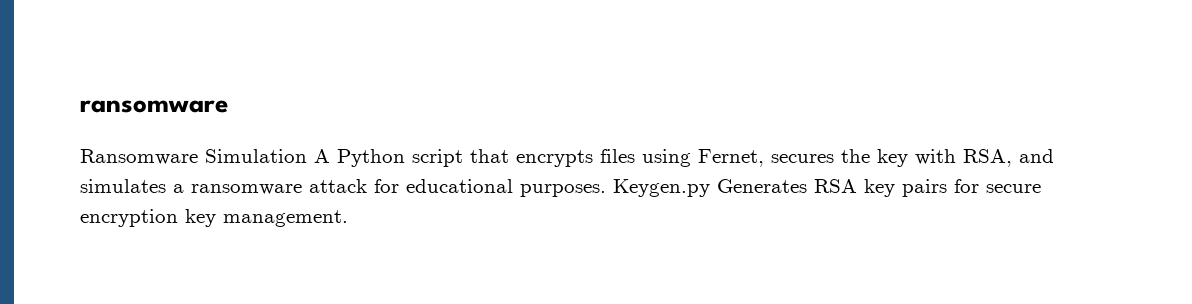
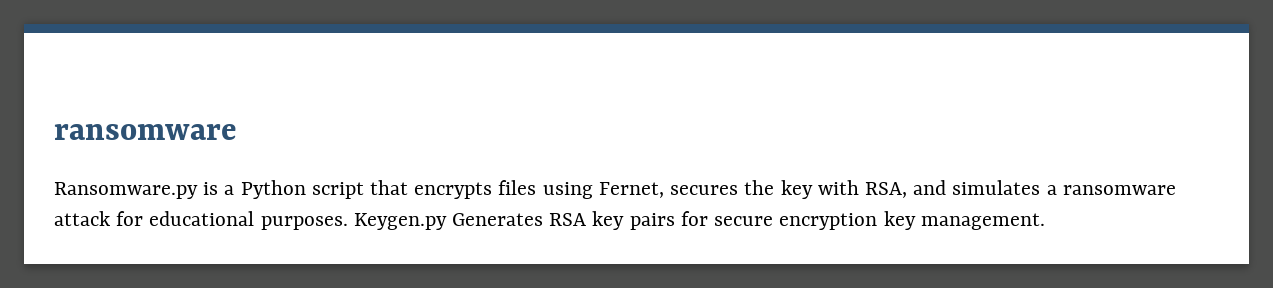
[80,149,330,165] Ransomware Simulation A -> [54,182,235,199] Ransomware.py is a

